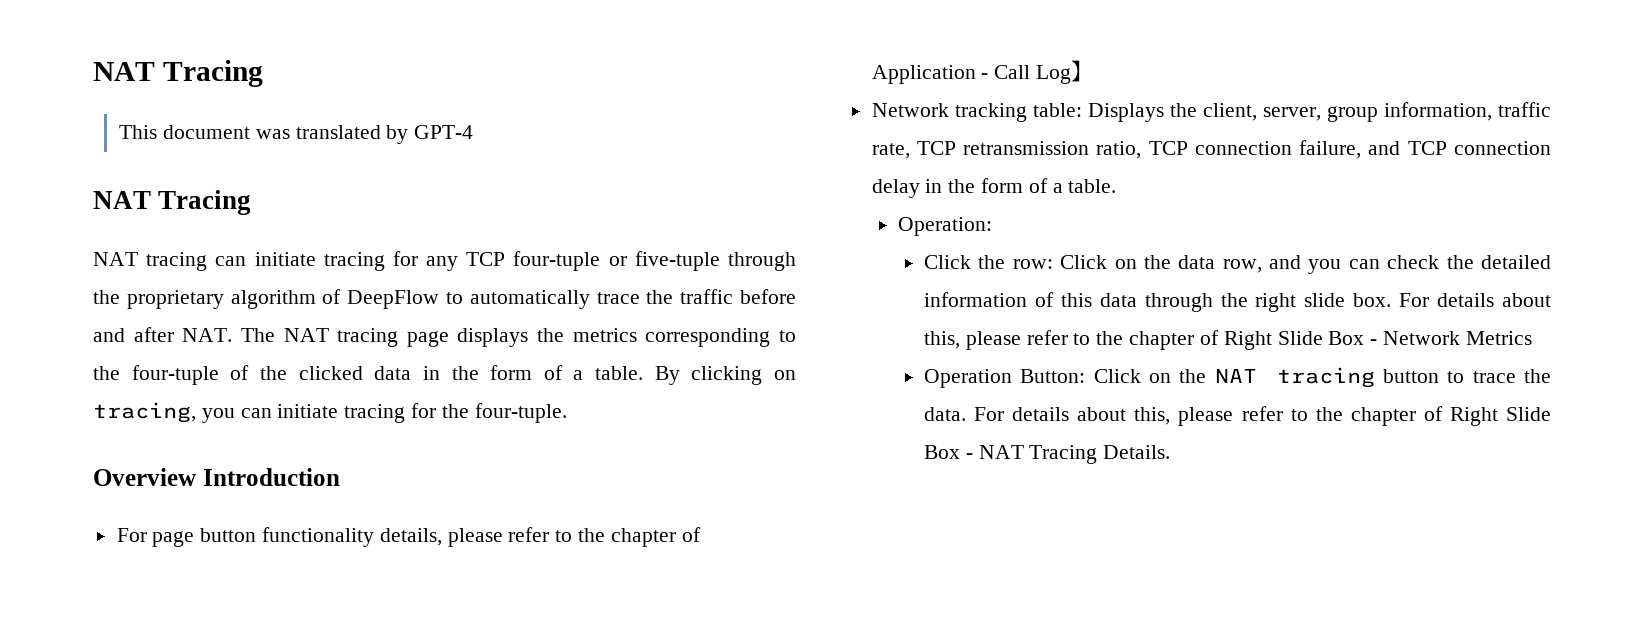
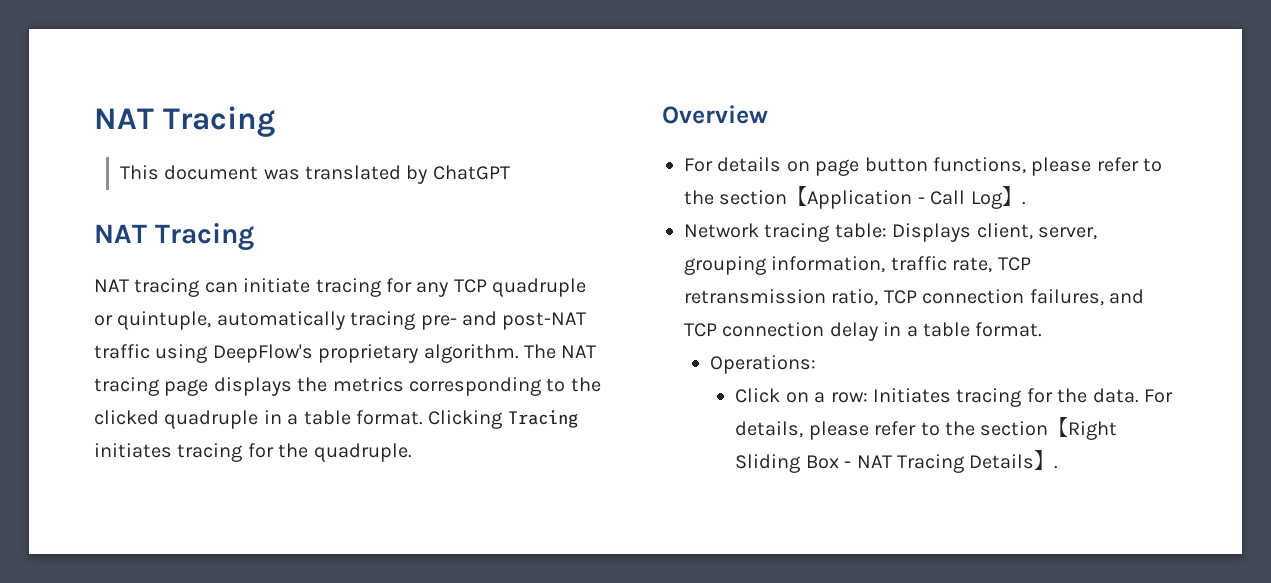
[414,125,474,139] GPT-4 -> [432,165,510,180] ChatGPT
[513,251,796,271] [93,289,796,309] [93,327,233,342] four-tuple or five-tuple through the proprietary algorithm of DeepFlow to automatically trace the traffic before and after NAT. -> [492,278,587,297] [94,311,587,330] [94,344,519,363] quadruple or quintuple, automatically tracing pre- and post-NAT traffic using DeepFlow's proprietary algorithm.
[131,365,796,385] [93,402,567,423] four-tuple of the clicked data in the form of a table. By clicking on tracing, you can initiate tracing for the four-tuple. -> [94,410,578,429] [94,443,412,462] clicked quadruple in a table format. Clicking Tracing initiates tracing for the quadruple.
[202,468,340,486] [116,527,701,547] Introduction // For page button functionality details, please refer to the chapter of -> [684,157,1163,176] [684,186,808,206] // For details on page button functions, please refer to the section【
[871,103,1027,122] // Network tracking -> [1021,201,1026,205] [684,223,830,242] . // Network tracing
[1169,103,1197,117] the -> (972, 232) none
[1326,106,1378,122] group -> [684,256,766,275] grouping
[1299,140,1362,159] failure, -> [1029,289,1104,306] failures,
[948,178,1117,193] [897,217,992,236] [924,255,1551,274] [924,292,1552,312] [924,330,1532,350] [924,367,1551,388] [924,406,1551,426] the form of a table. // Operation: // Click the row: Click on the data row, and you can check the detailed information of this data through the right slide box. For details about this, please refer to the chapter of Right Slide Box - Network Metrics // Operation Button: Click on the NAT tracing button to trace the data. For details about this, please refer to the chapter of Right Slide -> [906,322,1043,337] [709,355,816,374] [735,388,1174,407] [735,417,1118,440] [735,454,801,473] a table format. // Operations: // Click on a row: Initiates tracing for the data. For details, please refer to the section【Right Sliding
[1103,445,1171,459] Details. -> [969,450,1059,470] Details】.

